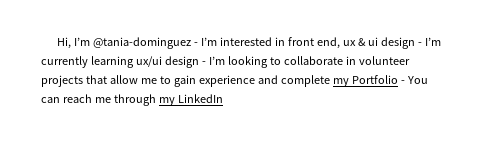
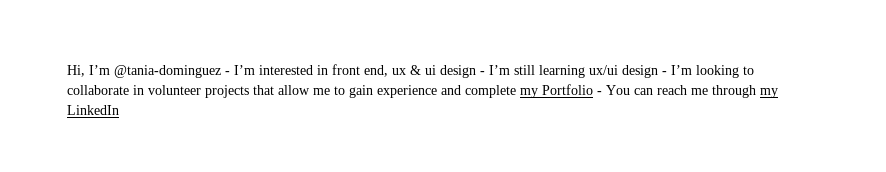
[41,56,88,68] currently -> [514,65,535,75] still

